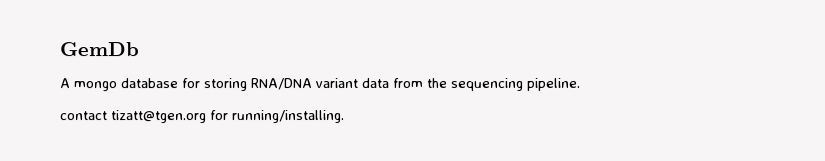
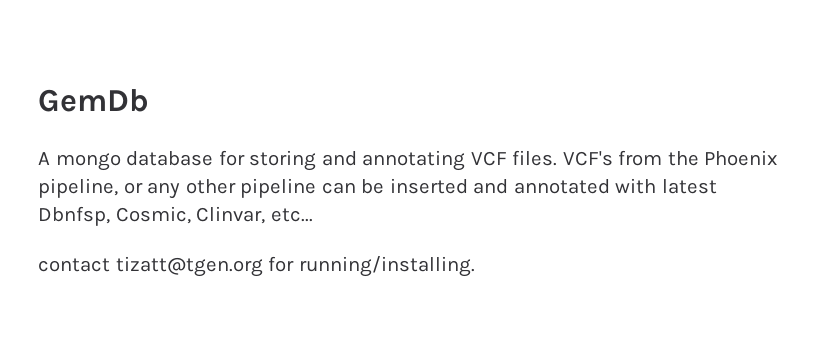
[250,77,581,91] RNA/DNA variant data from the sequencing pipeline. -> [321,150,778,171] [38,178,717,199] [38,206,313,226] and annotating VCF files. VCF's from the Phoenix pipeline, or any other pipeline can be inserted and annotated with latest Dbnfsp, Cosmic, Clinvar, etc...

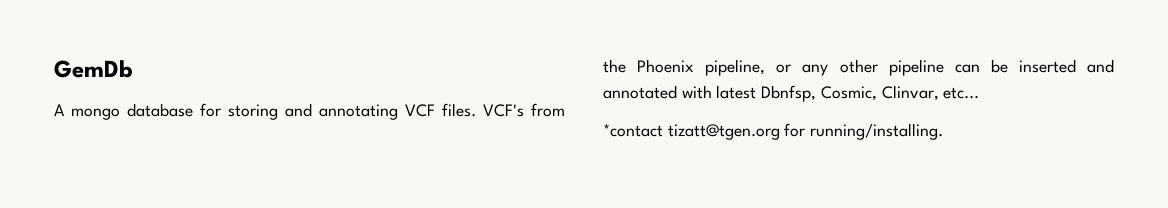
[38,258,110,272] contact -> [603,124,663,137] *contact

